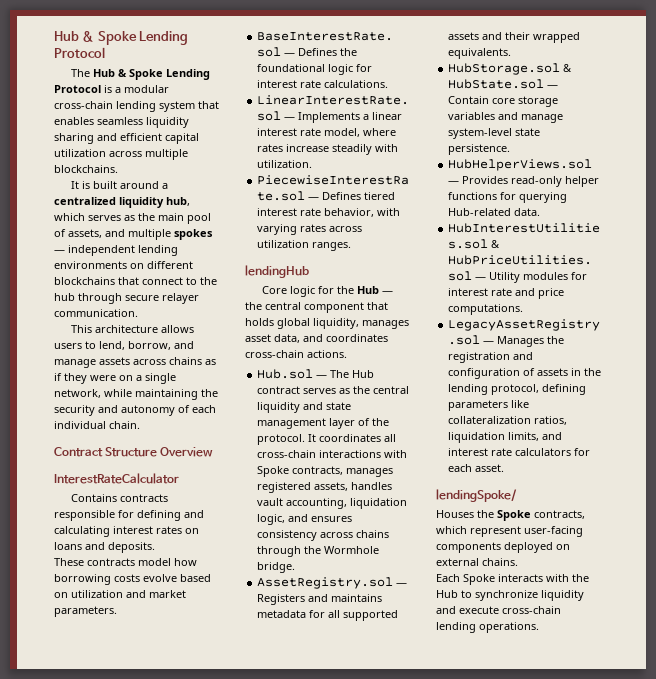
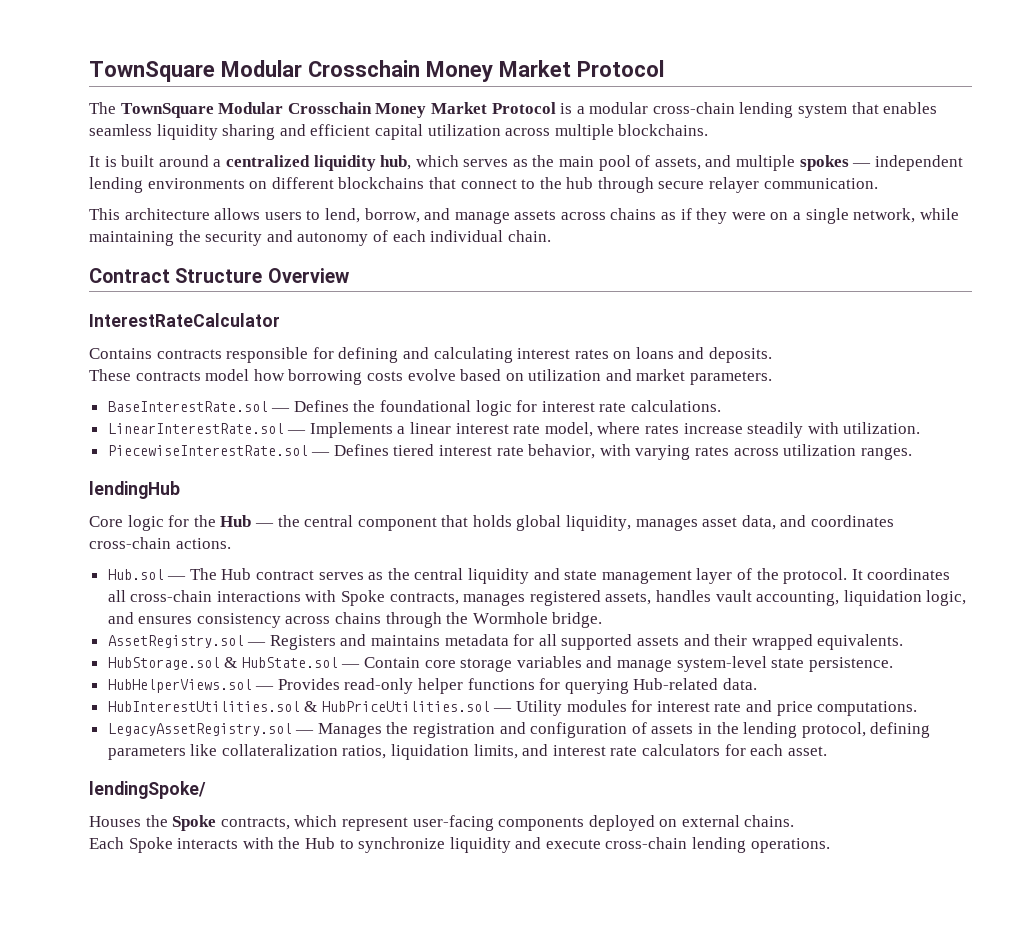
[54,31,189,45] [54,47,105,58] [71,69,211,80] Hub & Spoke Lending Protocol // The Hub & Spoke Lending -> [89,60,664,82] [89,102,487,118] TownSquare Modular Crosschain Money Market Protocol // The TownSquare Modular Crosschain Money Market

